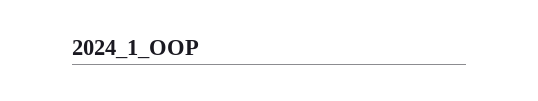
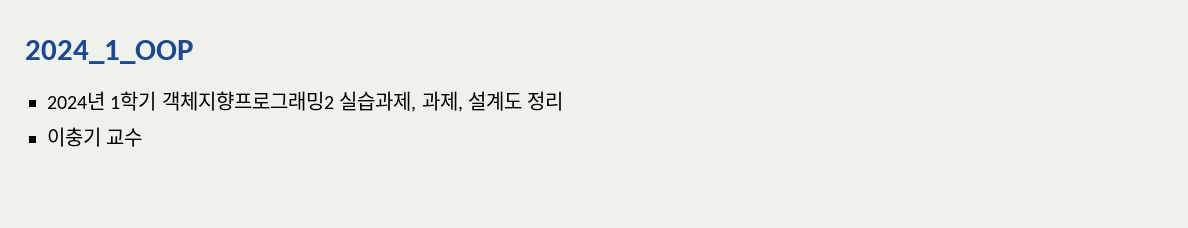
(199, 49) none -> [47,91,564,112] [47,127,143,147] // 2024년 1학기 객체지향프로그래밍2 실습과제, 과제, 설계도 정리 // 이충기 교수

